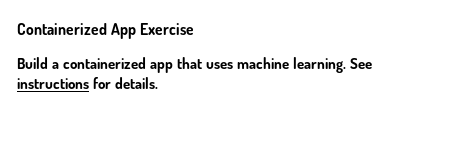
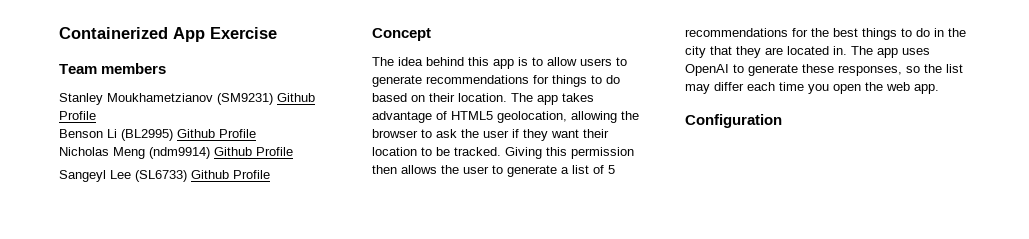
[17,57,373,73] [17,77,159,89] Build a containerized app that uses machine learning. See instructions for details. -> [59,63,167,74] [59,93,315,105] [59,111,96,120] [59,129,256,141] [59,147,293,159] [59,170,270,182] [372,28,431,41] [372,57,627,69] [372,75,620,87] [372,93,594,105] [372,111,639,123] [372,129,609,141] [372,147,634,159] [372,165,615,177] [685,28,966,40] [685,46,930,58] [685,64,963,76] [685,82,939,94] [685,114,782,128] Team members // Stanley Moukhametzianov (SM9231) Github Profile // Benson Li (BL2995) Github Profile // Nicholas Meng (ndm9914) Github Profile // Sangeyl Lee (SL6733) Github Profile // Concept // The idea behind this app is to allow users to generate recommendations for things to do based on their location. The app takes advantage of HTML5 geolocation, allowing the browser to ask the user if they want their location to be tracked. Giving this permission then allows the user to generate a list of 5 recommendations for the best things to do in the city that they are located in. The app uses OpenAI to generate these responses, so the list may differ each time you open the web app. // Configuration

